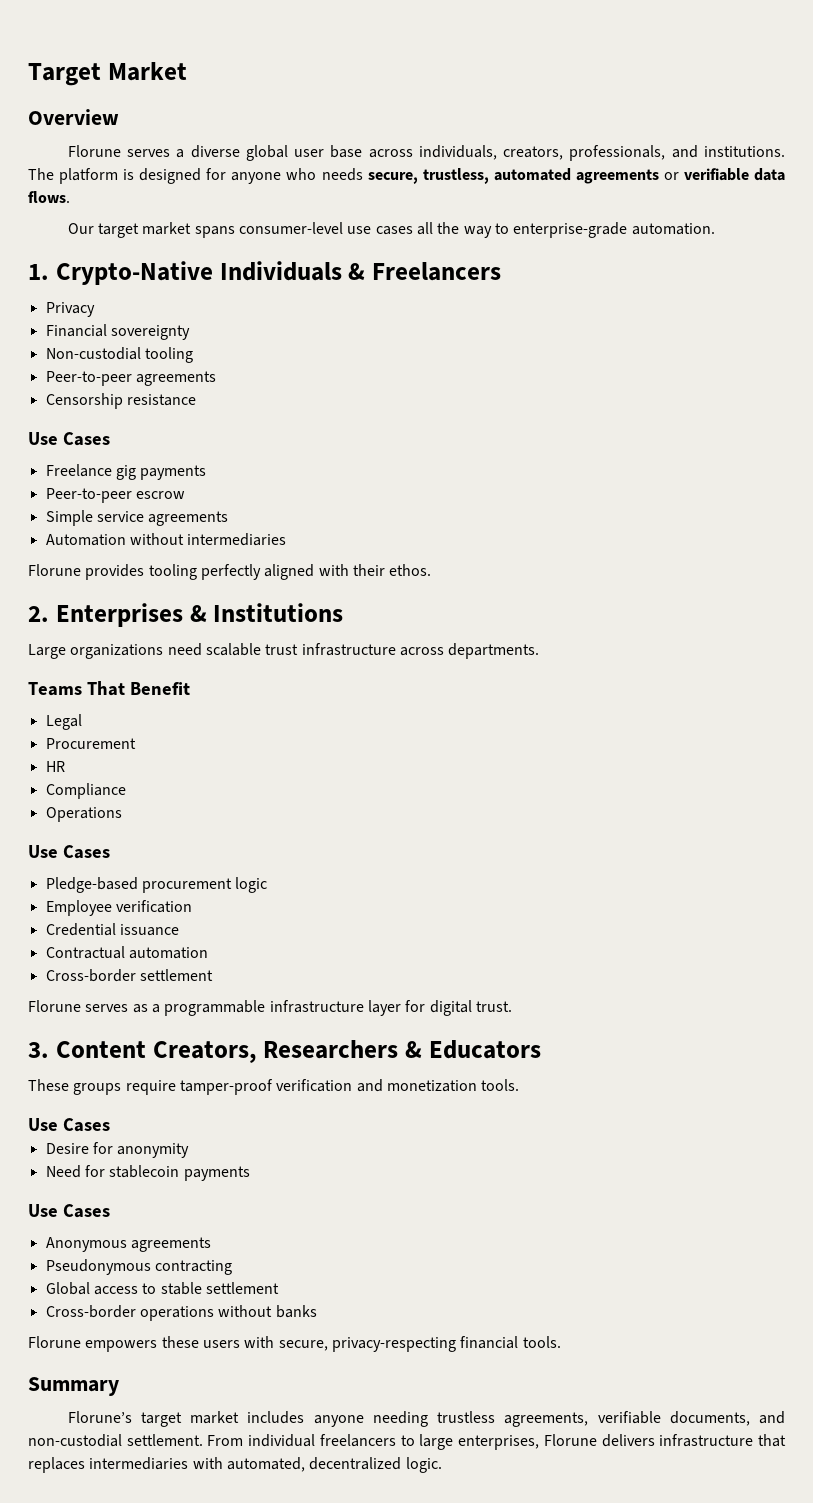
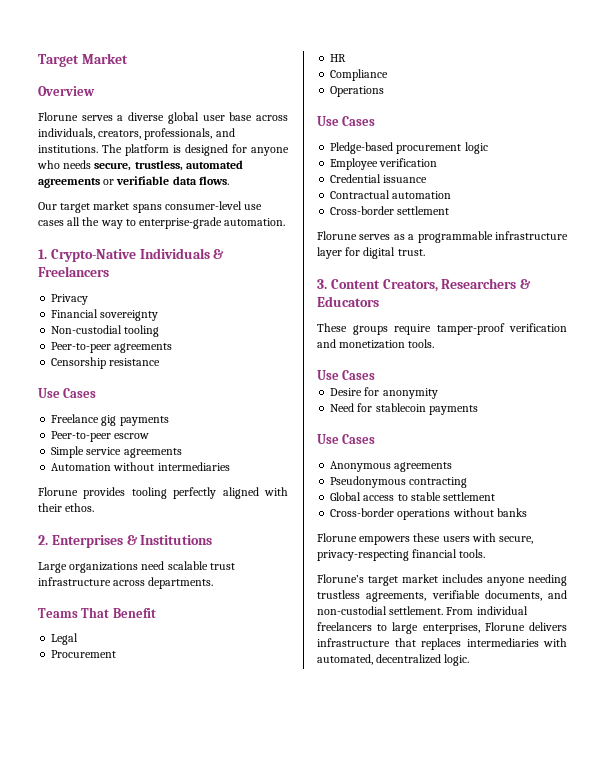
[28,1377,119,1396] // Summary -> (486, 553) none

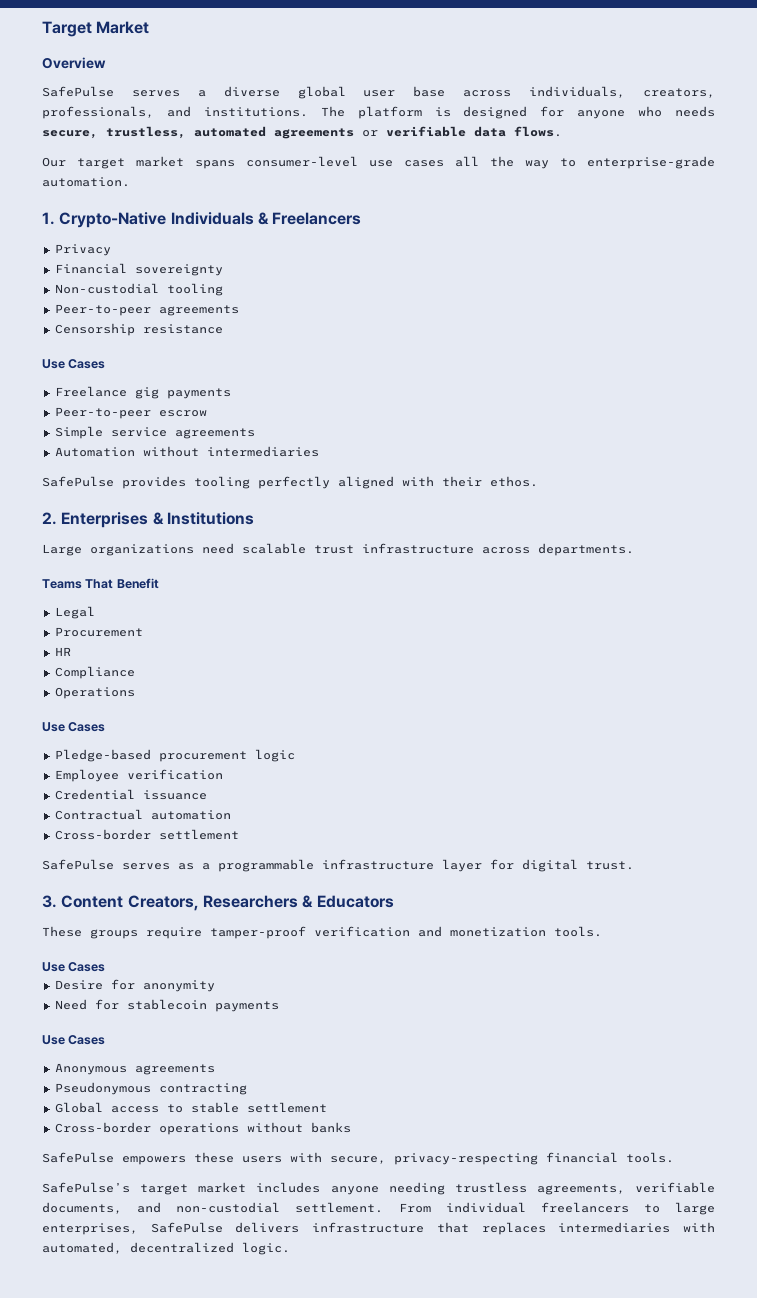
[38,112,78,121] Florune -> [42,86,114,97] SafePulse
[38,487,78,496] Florune -> [42,476,114,487] SafePulse
[317,231,357,240] Florune -> [42,859,114,870] SafePulse
[317,533,357,542] Florune -> [42,1152,114,1163] SafePulse
[317,574,364,583] Florune’s -> [42,1182,130,1193] SafePulse’s
[484,622,525,631] Florune -> [150,1222,223,1233] SafePulse

